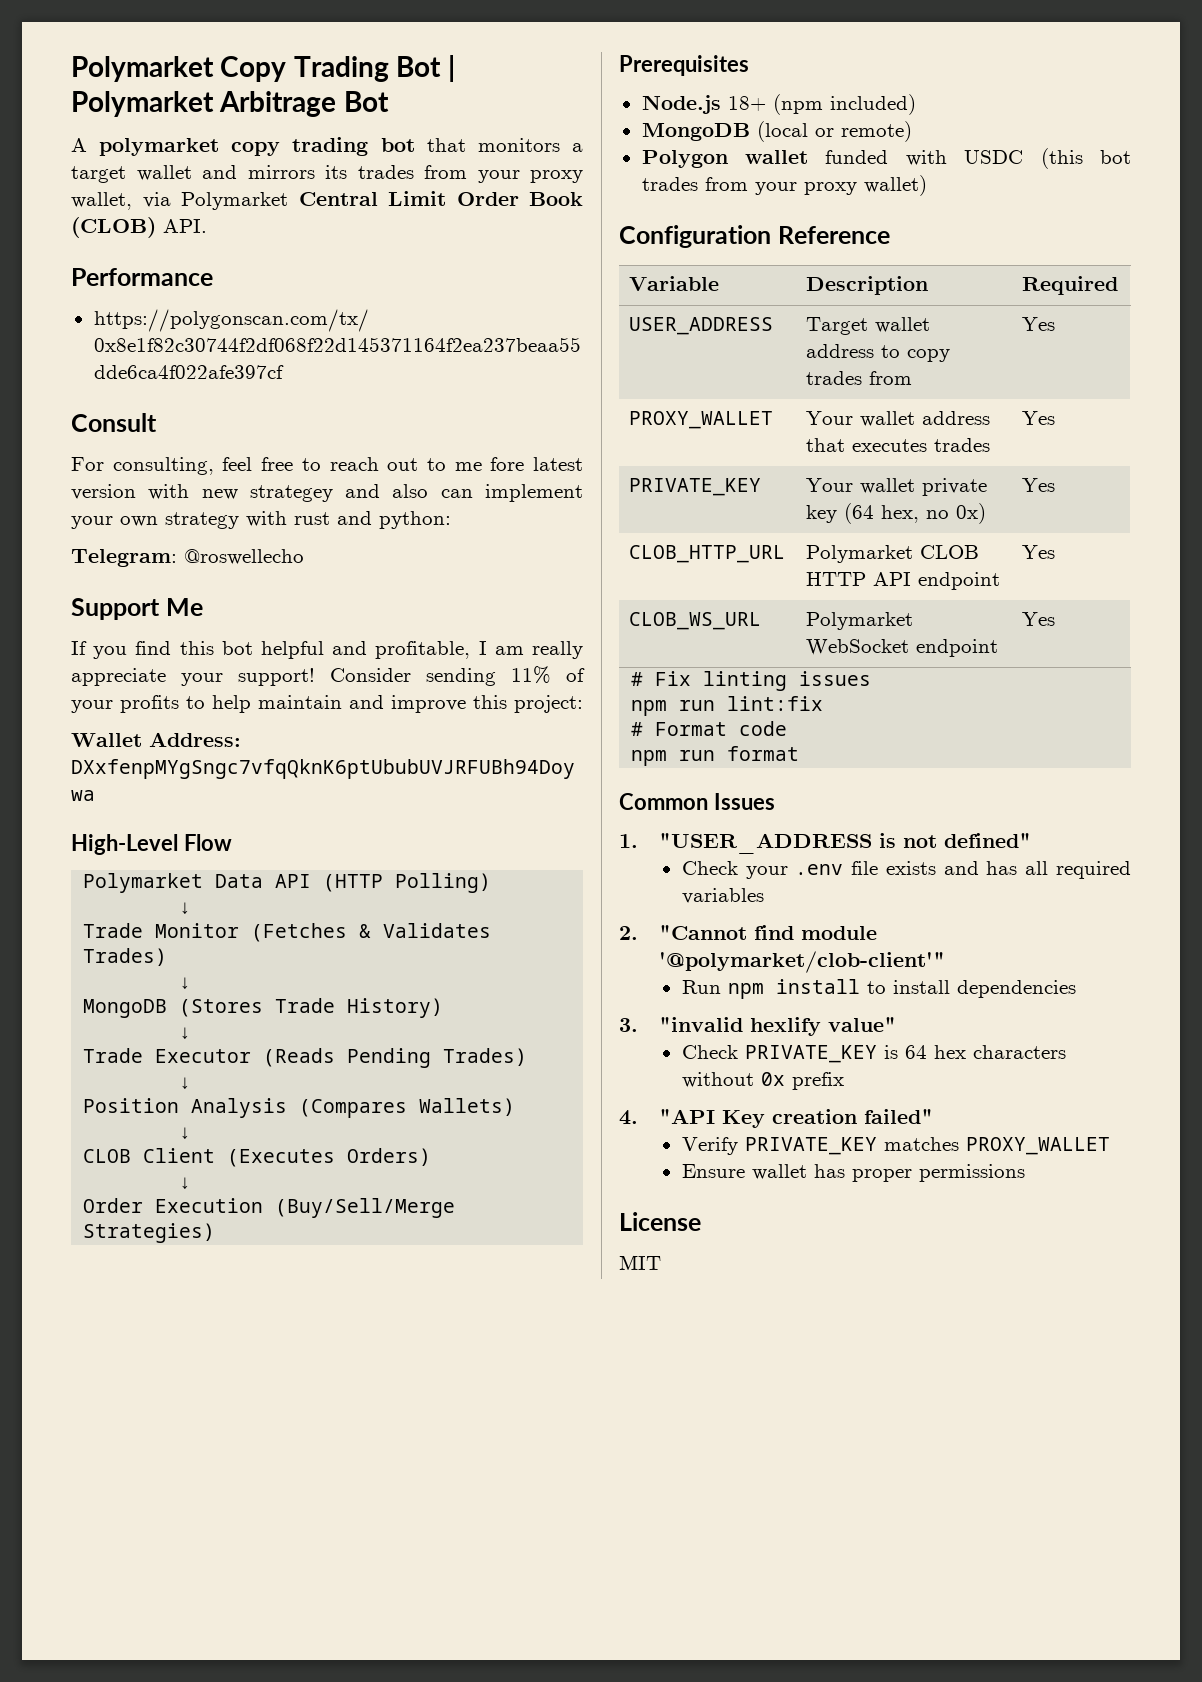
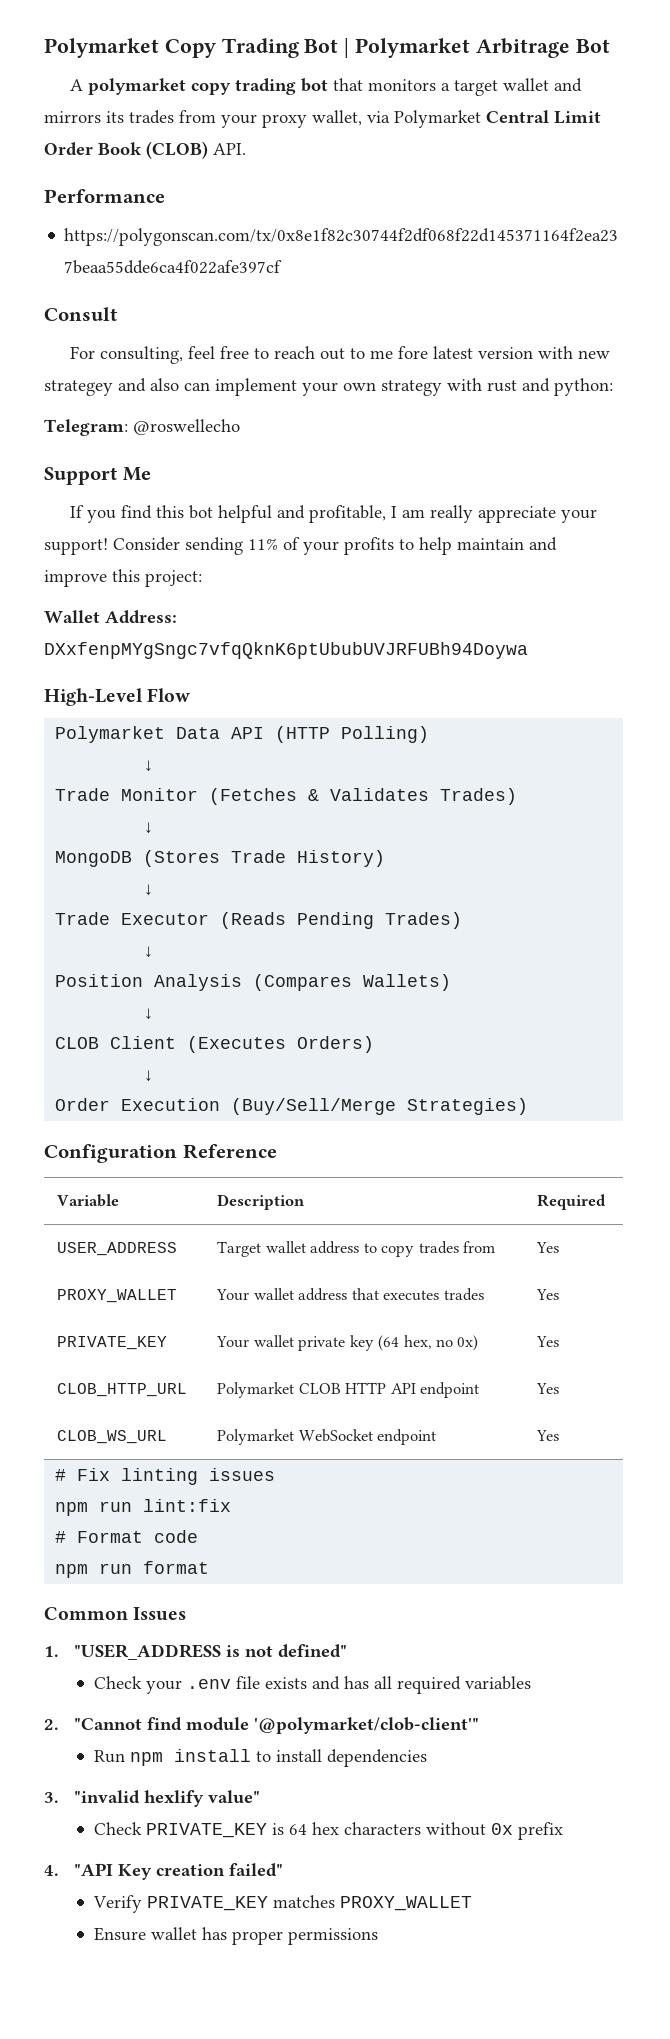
[619,55,749,76] [641,94,916,115] [641,121,912,142] [641,148,1131,169] [641,175,927,196] // Prerequisites // Node.js 18+ (npm included) // MongoDB (local or remote) // Polygon wallet funded with USDC (this bot trades from your proxy wallet) -> (529, 1106) none
[619,1212,701,1231] [619,1255,661,1270] // License // MIT -> (379, 1936) none

